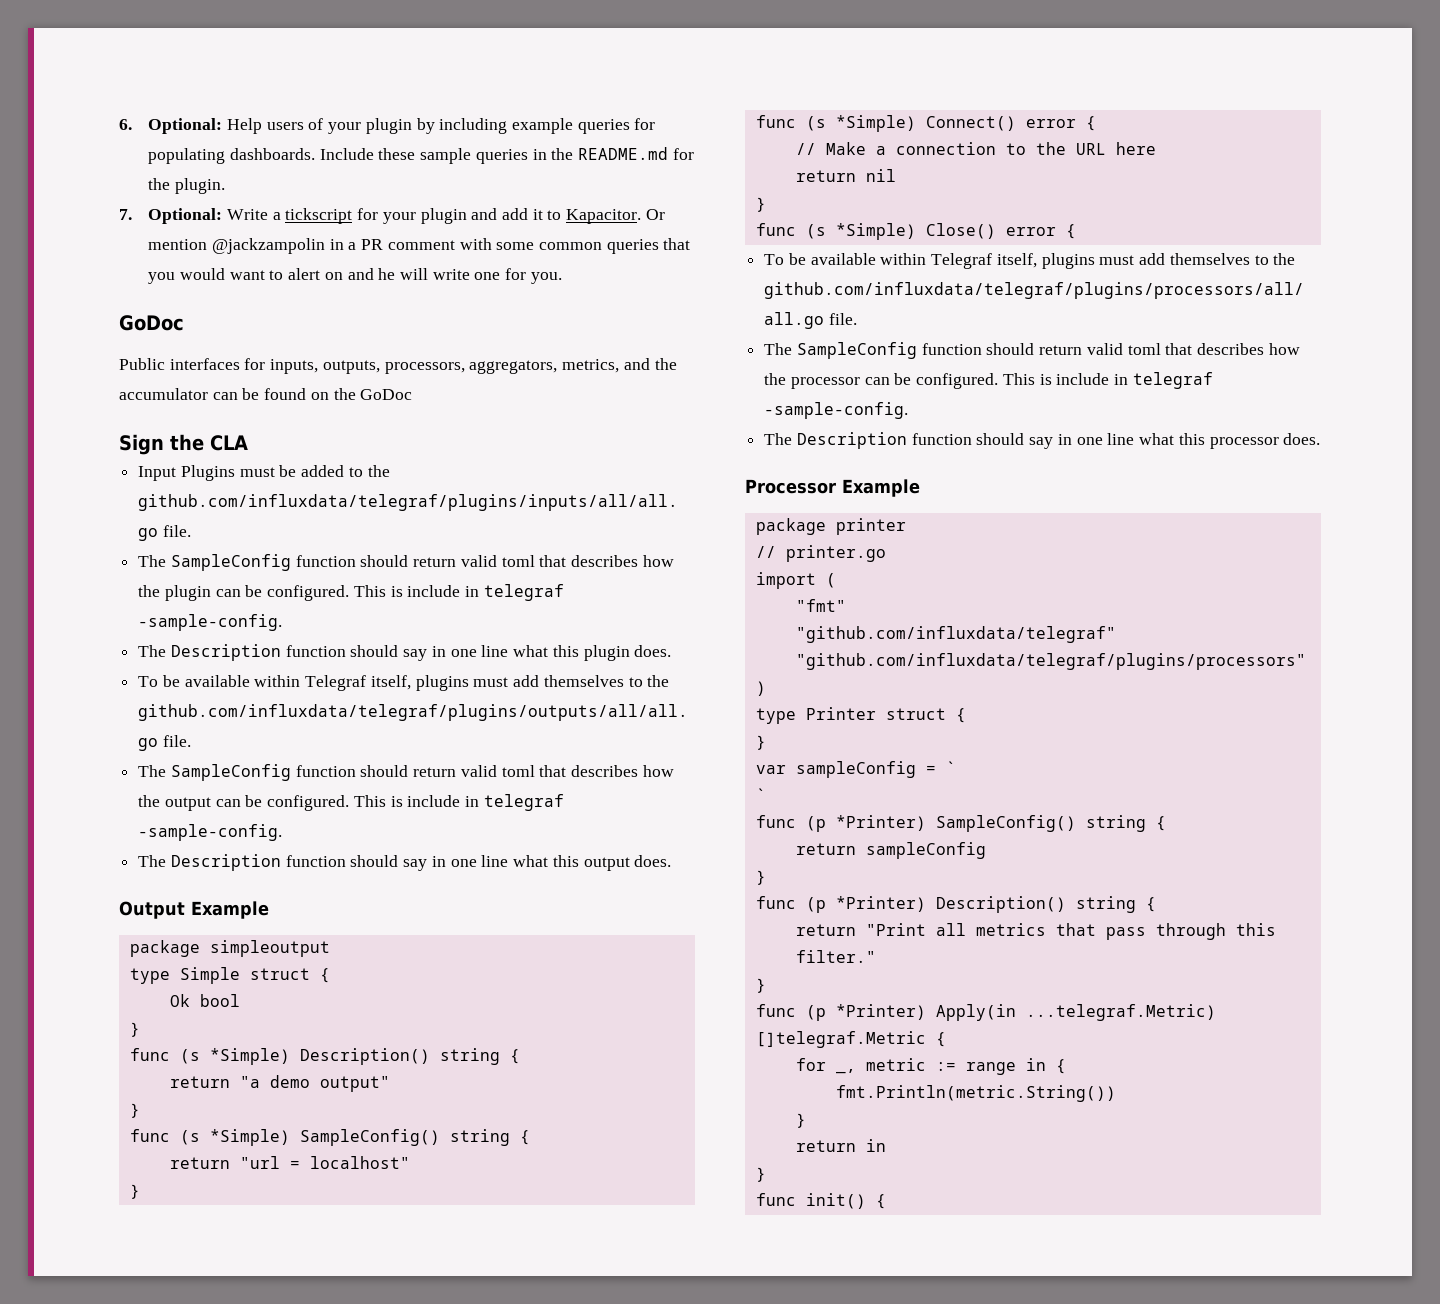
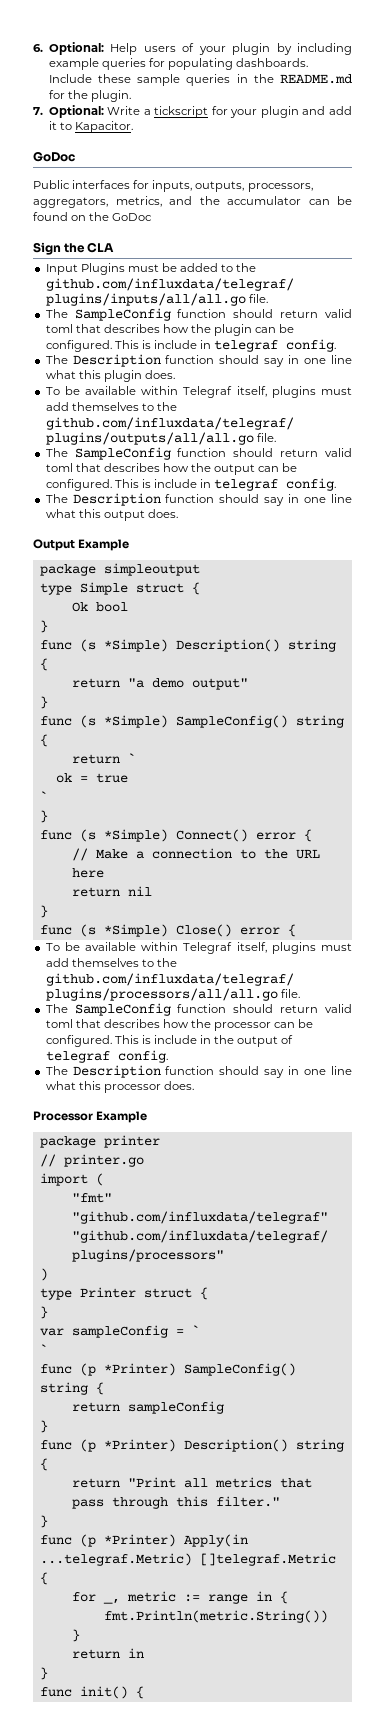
[645,209,665,220] [148,238,691,254] [148,268,562,284] Or mention @jackzampolin in a PR comment with some common queries that you would want to alert on and he will write one for you. -> (133, 127) none
[138,614,283,631] -sample-config. -> [286,339,337,352] config.
[138,824,283,841] -sample-config. -> [286,478,337,491] config.
[239,1156,410,1169] "url = localhost" -> [127,753,136,763] [55,773,128,783] [39,791,48,801] ` // ok = true // `
[1132,372,1213,389] [764,402,909,419] telegraf -sample-config. -> [214,1035,294,1047] [45,1050,168,1063] the output of telegraf config.

